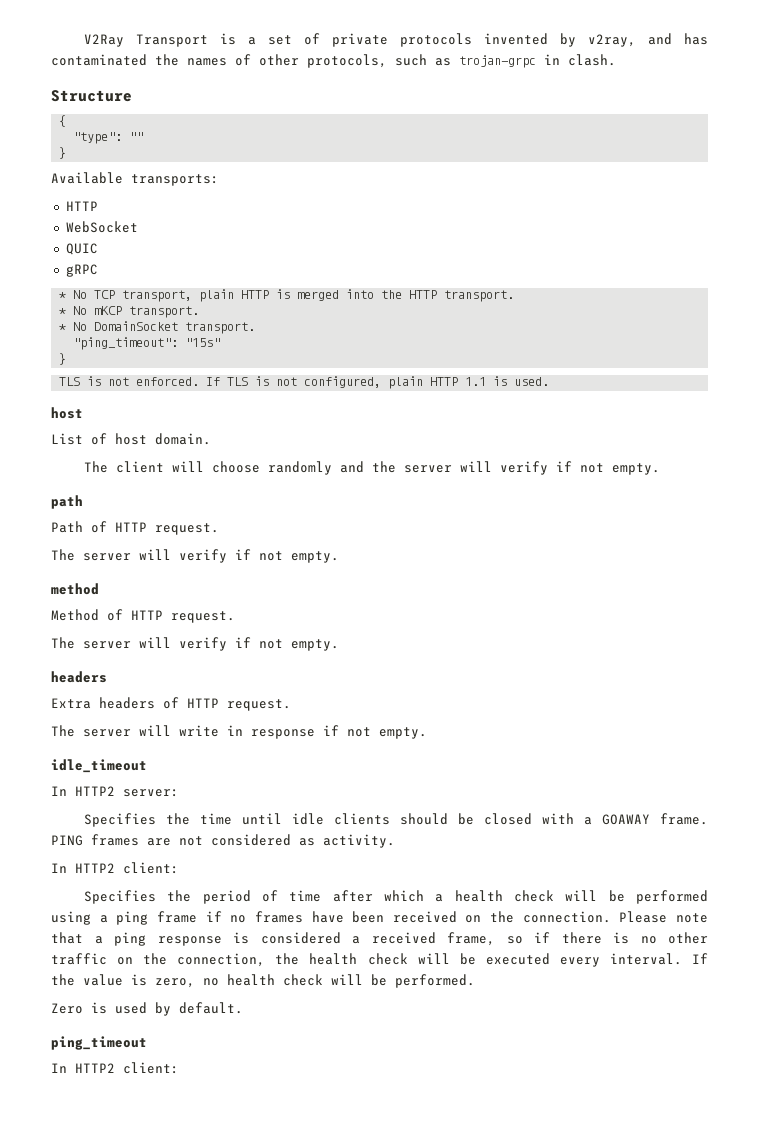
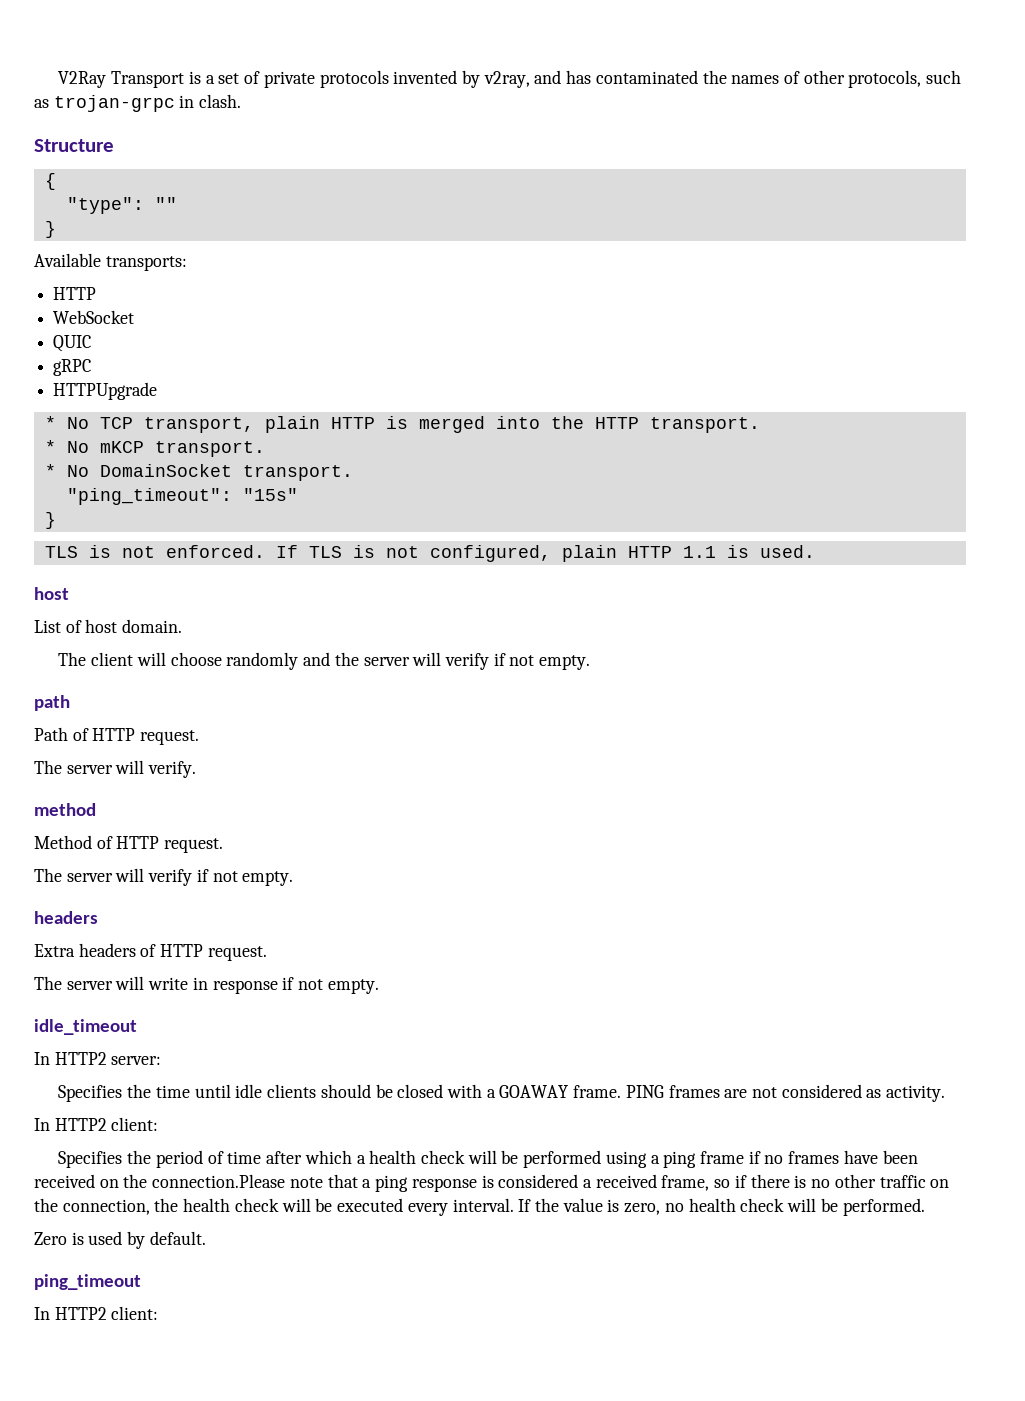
(98, 270) none -> [53,382,158,400] // HTTPUpgrade
[179,549,339,563] verify if not empty. -> [148,761,197,778] verify.
[522,911,668,923] connection. Please -> [152,1174,286,1188] connection.Please

